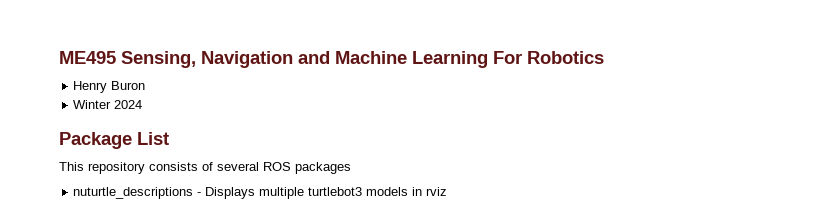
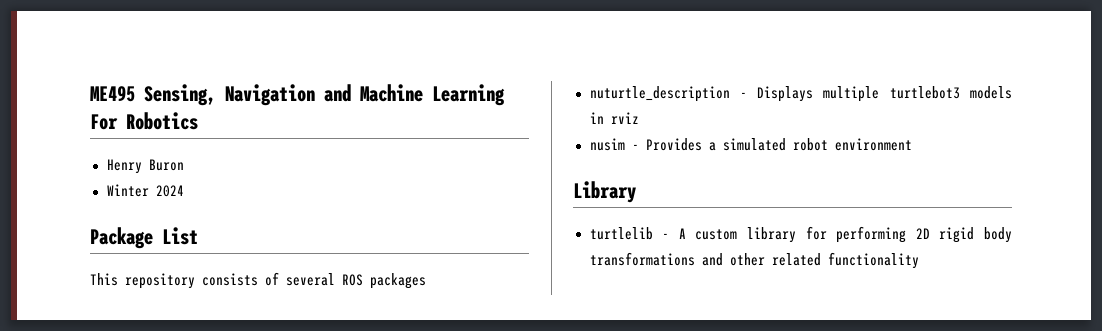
[73,187,194,199] nuturtle_descriptions -> [589,86,730,102] nuturtle_description
(448, 191) none -> [589,138,912,151] [573,181,636,203] [589,226,1012,243] [589,252,919,269] // nusim - Provides a simulated robot environment // Library // turtlelib - A custom library for performing 2D rigid body transformations and other related functionality

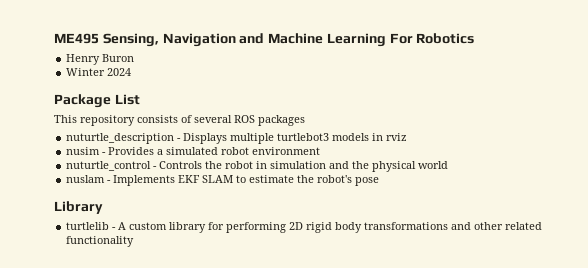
(912, 144) none -> [66,161,449,172] [66,175,380,186] // nuturtle_control - Controls the robot in simulation and the physical world // nuslam - Implements EKF SLAM to estimate the robot's pose

